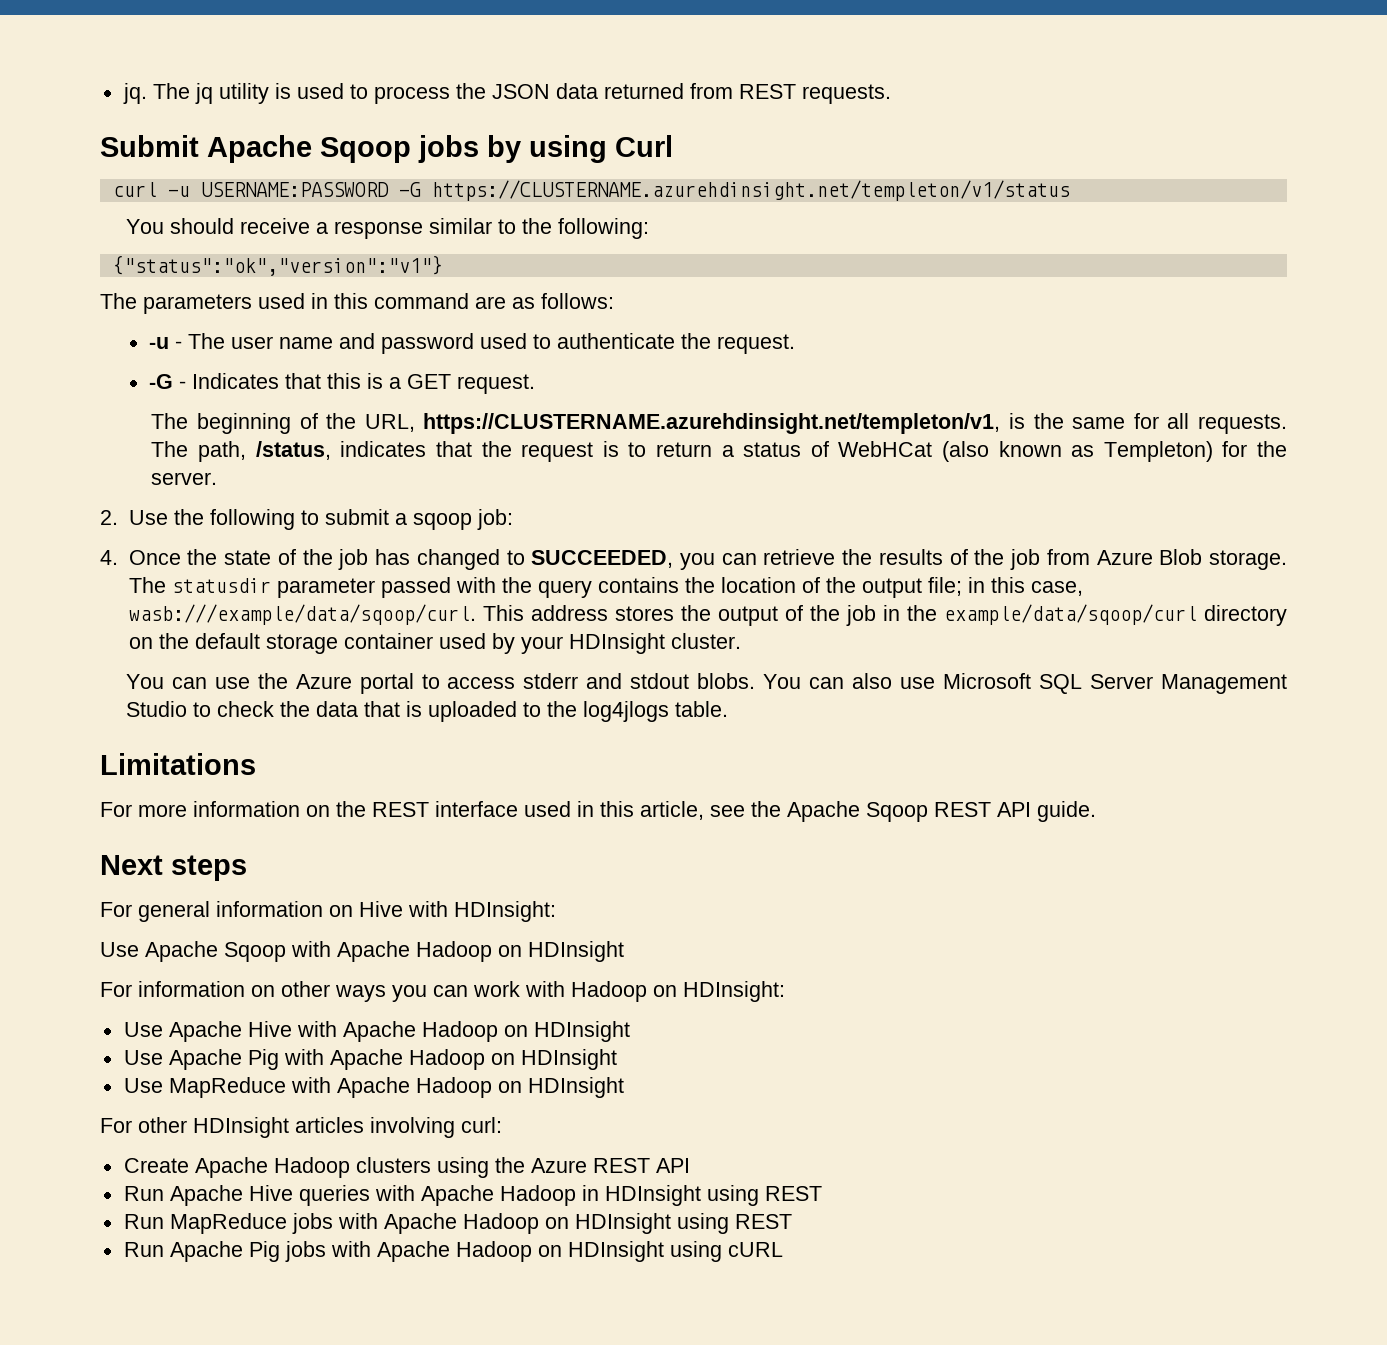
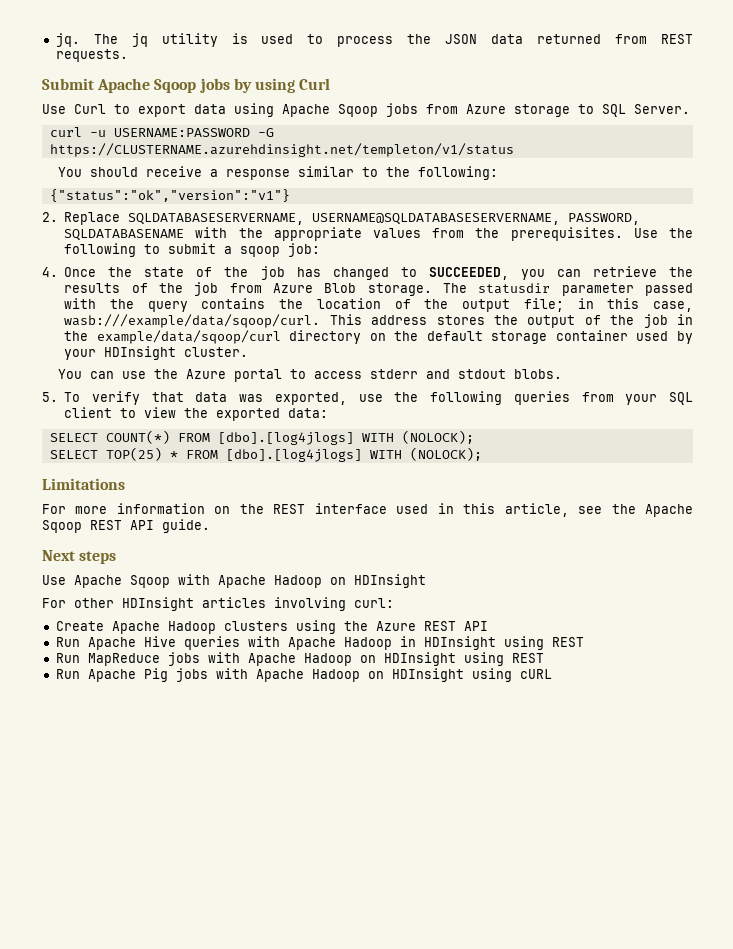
(673, 146) none -> [42,103,690,117] // Use Curl to export data using Apache Sqoop jobs from Azure storage to SQL Server.
[100,293,614,314] [149,333,796,354] [149,373,536,394] [151,413,1288,434] [151,441,1287,462] [151,472,218,485] [100,510,118,525] The parameters used in this command are as follows: // -u - The user name and password used to authenticate the request. // -G - Indicates that this is a GET request. // The beginning of the URL, https://CLUSTERNAME.azurehdinsight.net/templeton/v1, is the same for all requests. The path, /status, indicates that the request is to return a status of WebHCat (also known as Templeton) for the server. // 2. -> [42,212,641,225] [64,227,623,241] 2. Replace SQLDATABASESERVERNAME, USERNAME@SQLDATABASESERVERNAME, PASSWORD, SQLDATABASENAME with the appropriate values from the prerequisites.
[763,673,1287,694] [125,701,728,722] You can also use Microsoft SQL Server Management Studio to check the data that is uploaded to the log4jlogs table. -> [42,391,693,405] [64,407,329,421] [49,430,474,445] [49,447,482,462] // 5. To verify that data was exported, use the following queries from your SQL client to view the exported data: // SELECT COUNT(*) FROM [dbo].[log4jlogs] WITH (NOLOCK); // SELECT TOP(25) * FROM [dbo].[log4jlogs] WITH (NOLOCK);
[100,901,556,922] // For general information on Hive with HDInsight: -> (117, 557) none
[100,981,785,1002] [123,1021,630,1042] [123,1049,617,1070] [123,1077,624,1098] // For information on other ways you can work with Hadoop on HDInsight: // Use Apache Hive with Apache Hadoop on HDInsight // Use Apache Pig with Apache Hadoop on HDInsight // Use MapReduce with Apache Hadoop on HDInsight -> (426, 581) none

